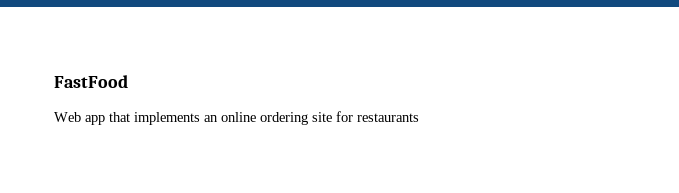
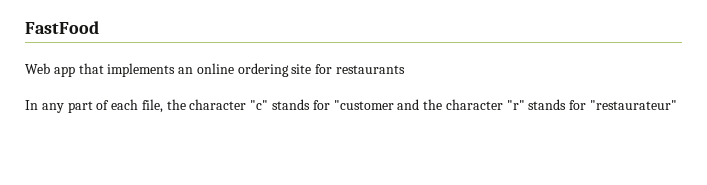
(419, 117) none -> [25,99,678,113] // In any part of each file, the character "c" stands for "customer and the character "r" stands for "restaurateur"

